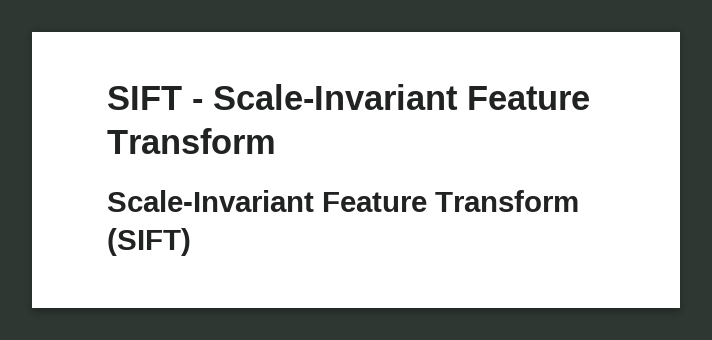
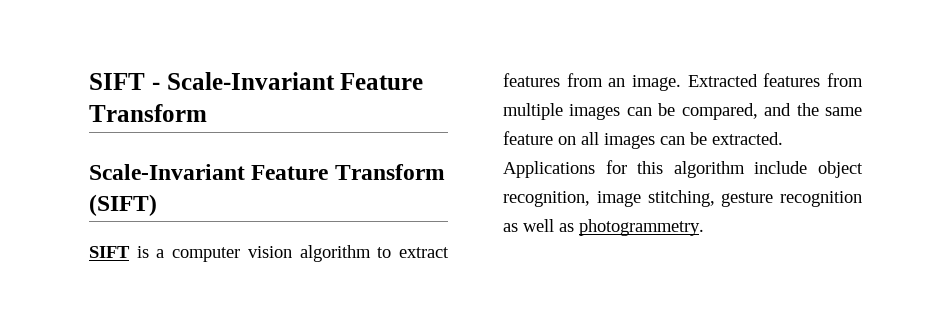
(191, 242) none -> [89,245,449,262] [503,73,863,91] [503,103,862,120] [503,131,783,149] [503,160,863,178] [503,190,862,207] [503,219,704,236] // SIFT is a computer vision algorithm to extract features from an image. Extracted features from multiple images can be compared, and the same feature on all images can be extracted. Applications for this algorithm include object recognition, image stitching, gesture recognition as well as photogrammetry.

